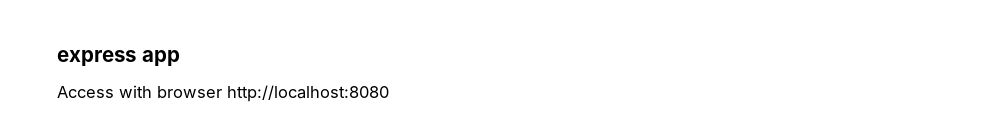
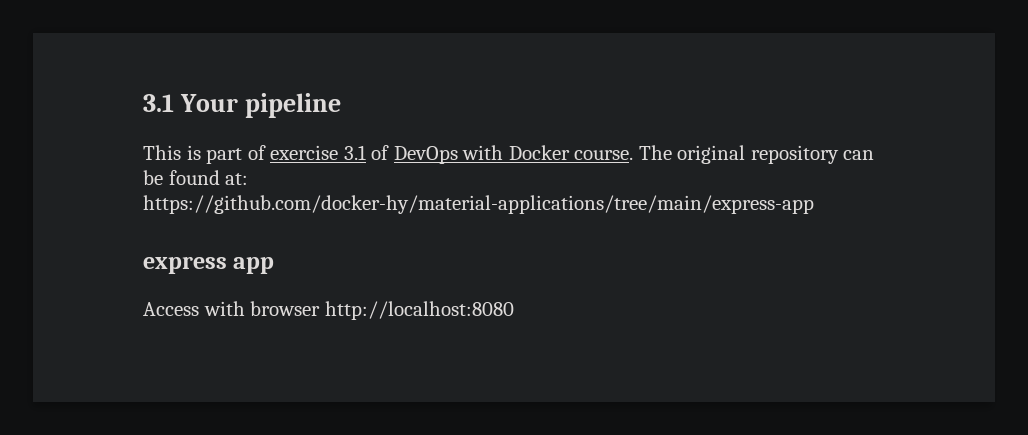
(57, 58) none -> [143,93,342,118] [143,145,875,164] [143,170,249,185] [143,195,814,214] 3.1 Your pipeline // This is part of exercise 3.1 of DevOps with Docker course. The original repository can be found at: https://github.com/docker-hy/material-applications/tree/main/express-app //

